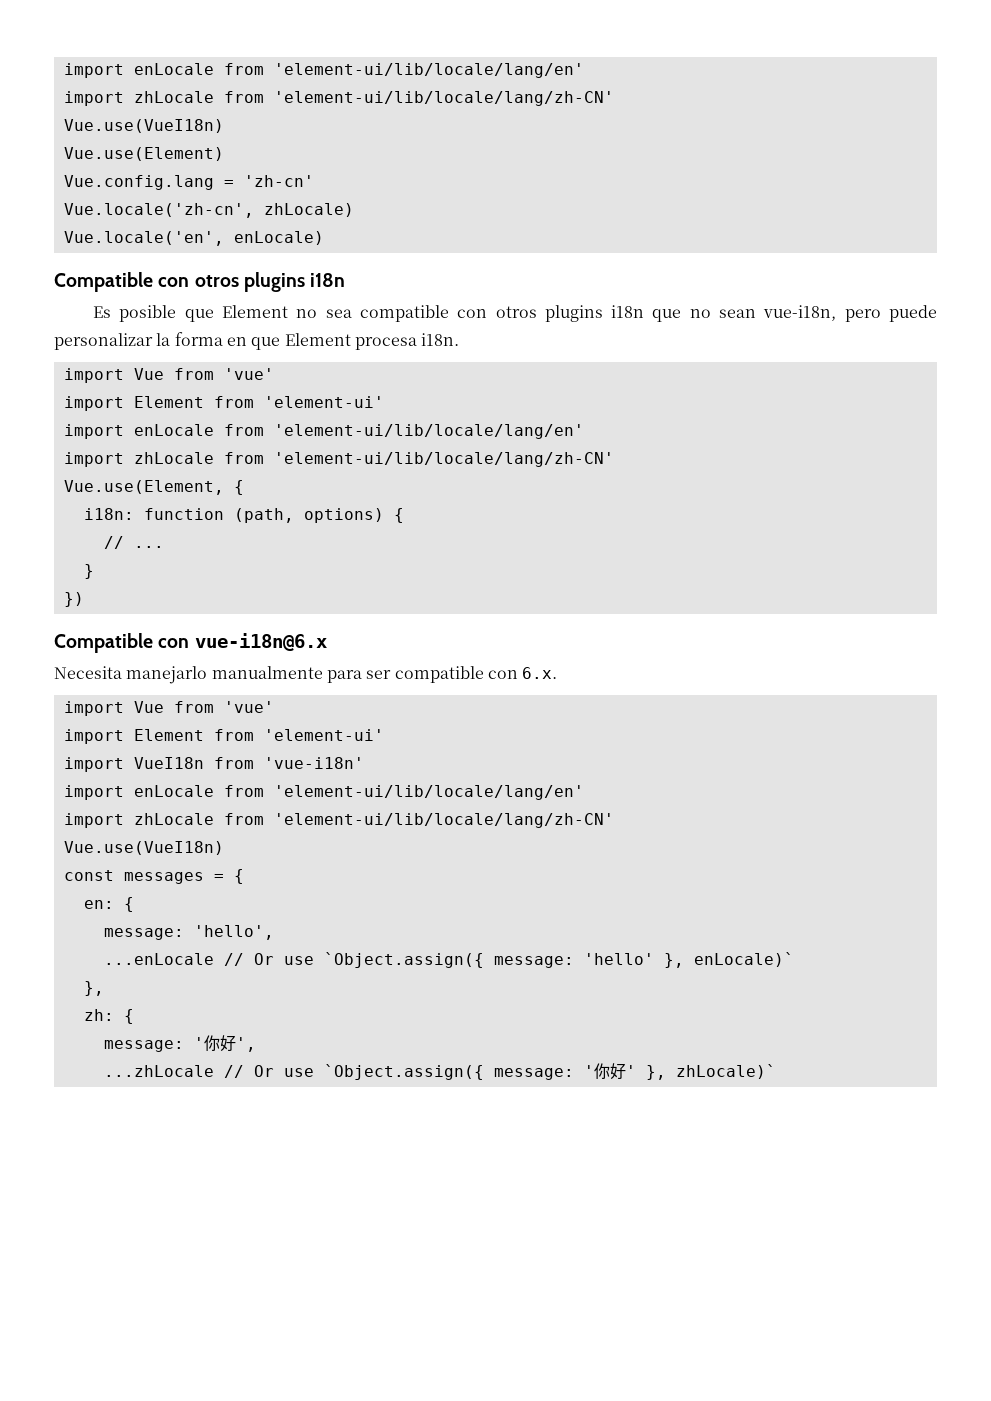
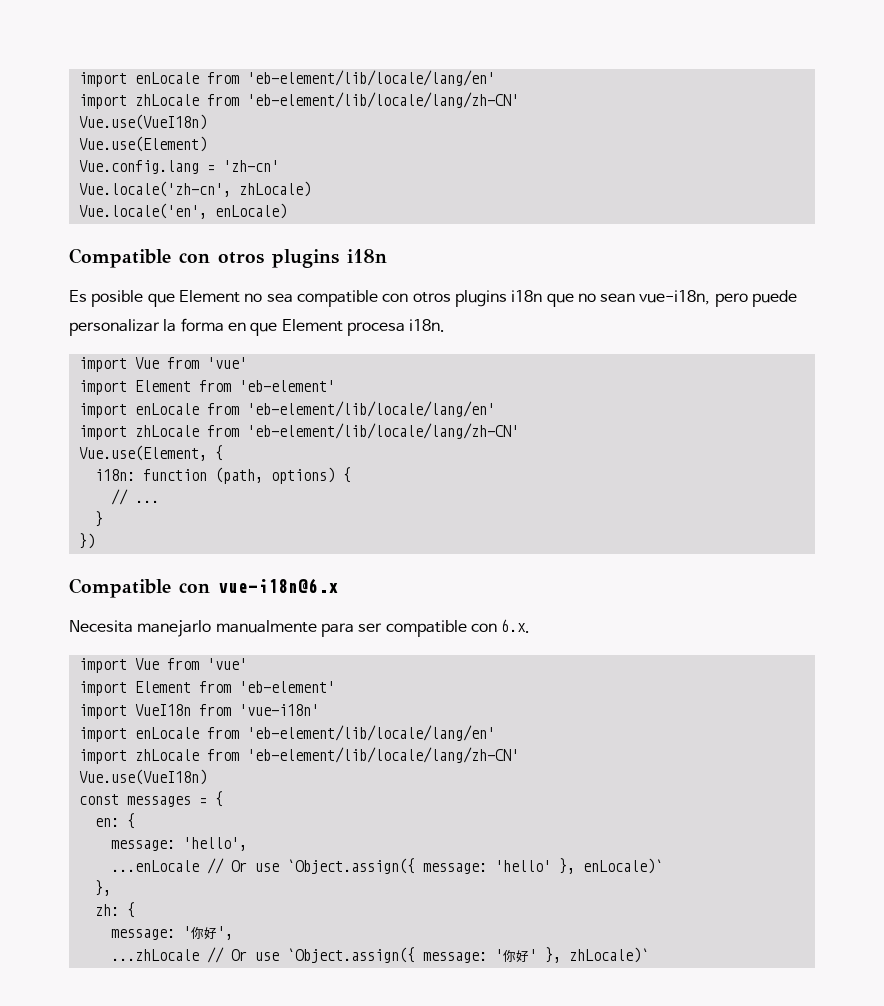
[63,63,584,78] [63,91,614,106] import enLocale from 'element-ui/lib/locale/lang/en' // import zhLocale from 'element-ui/lib/locale/lang/zh-CN' -> [78,70,495,87] [78,92,519,109] import enLocale from 'eb-element/lib/locale/lang/en' // import zhLocale from 'eb-element/lib/locale/lang/zh-CN'
[263,396,384,408] [63,424,584,439] [63,452,614,467] 'element-ui' // import enLocale from 'element-ui/lib/locale/lang/en' // import zhLocale from 'element-ui/lib/locale/lang/zh-CN' -> [238,380,335,392] [78,401,495,418] [78,423,519,440] 'eb-element' // import enLocale from 'eb-element/lib/locale/lang/en' // import zhLocale from 'eb-element/lib/locale/lang/zh-CN'
[263,729,384,741] 'element-ui' -> [238,681,335,693] 'eb-element'
[273,785,584,800] [63,813,614,828] 'element-ui/lib/locale/lang/en' // import zhLocale from 'element-ui/lib/locale/lang/zh-CN' -> [246,725,495,741] [78,747,519,764] 'eb-element/lib/locale/lang/en' // import zhLocale from 'eb-element/lib/locale/lang/zh-CN'

